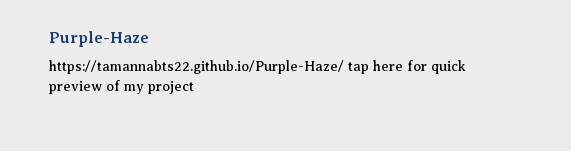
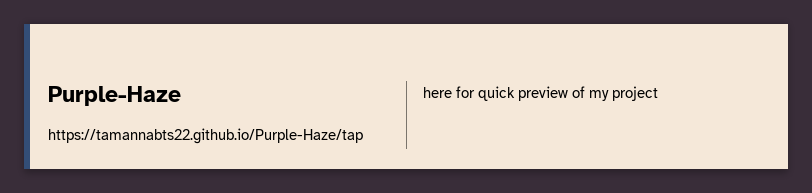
[49,60,369,74] https://tamannabts22.github.io/Purple-Haze/ tap -> [48,128,363,144] https://tamannabts22.github.io/Purple-Haze/tap

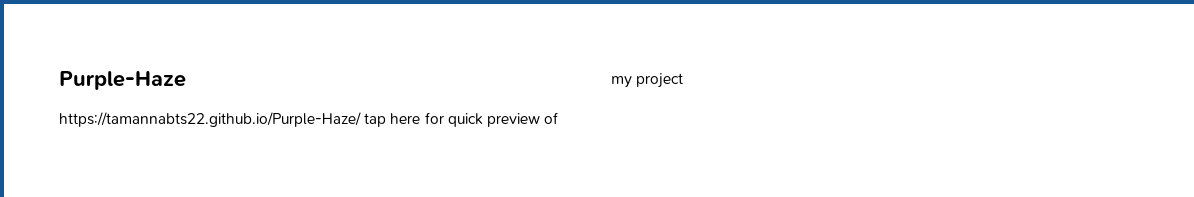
[48,128,363,144] https://tamannabts22.github.io/Purple-Haze/tap -> [59,112,387,127] https://tamannabts22.github.io/Purple-Haze/ tap

